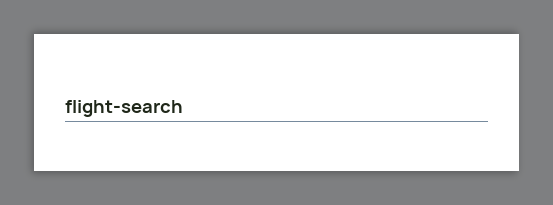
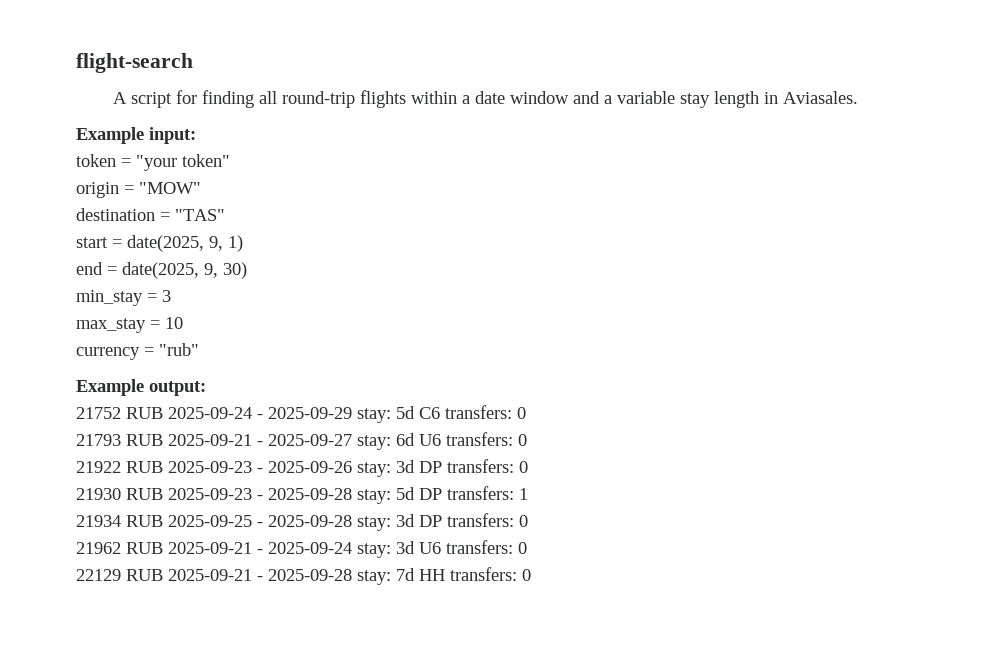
(183, 108) none -> [113,90,859,108] [76,127,196,144] [76,154,230,171] [76,182,201,198] [76,208,225,221] [76,235,243,252] [76,262,247,279] [76,290,171,306] [76,317,183,333] [76,343,199,360] [76,379,206,396] [76,405,526,423] [76,432,527,450] [76,459,528,477] [76,486,528,504] [76,513,528,531] [76,540,527,558] [76,567,531,585] // A script for finding all round-trip flights within a date window and a variable stay length in Aviasales. // Example input: // token = "your token" // origin = "MOW" // destination = "TAS" // start = date(2025, 9, 1) // end = date(2025, 9, 30) // min_stay = 3 // max_stay = 10 // currency = "rub" // Example output: // 21752 RUB 2025-09-24 - 2025-09-29 stay: 5d C6 transfers: 0 // 21793 RUB 2025-09-21 - 2025-09-27 stay: 6d U6 transfers: 0 // 21922 RUB 2025-09-23 - 2025-09-26 stay: 3d DP transfers: 0 // 21930 RUB 2025-09-23 - 2025-09-28 stay: 5d DP transfers: 1 // 21934 RUB 2025-09-25 - 2025-09-28 stay: 3d DP transfers: 0 // 21962 RUB 2025-09-21 - 2025-09-24 stay: 3d U6 transfers: 0 // 22129 RUB 2025-09-21 - 2025-09-28 stay: 7d HH transfers: 0

